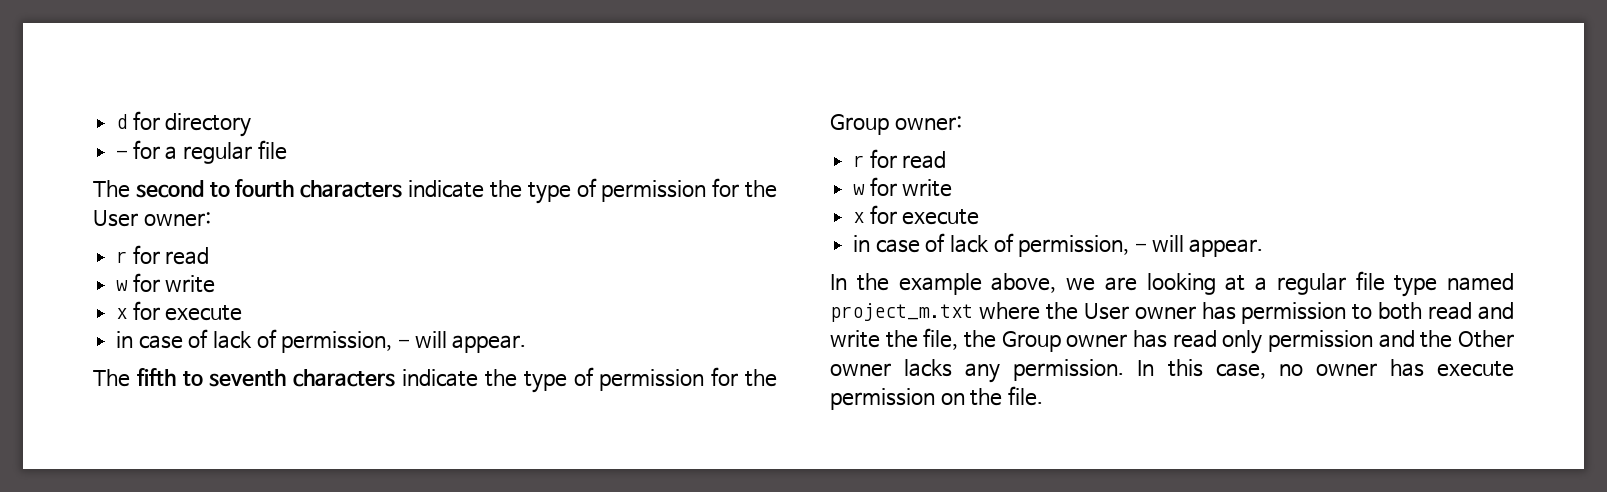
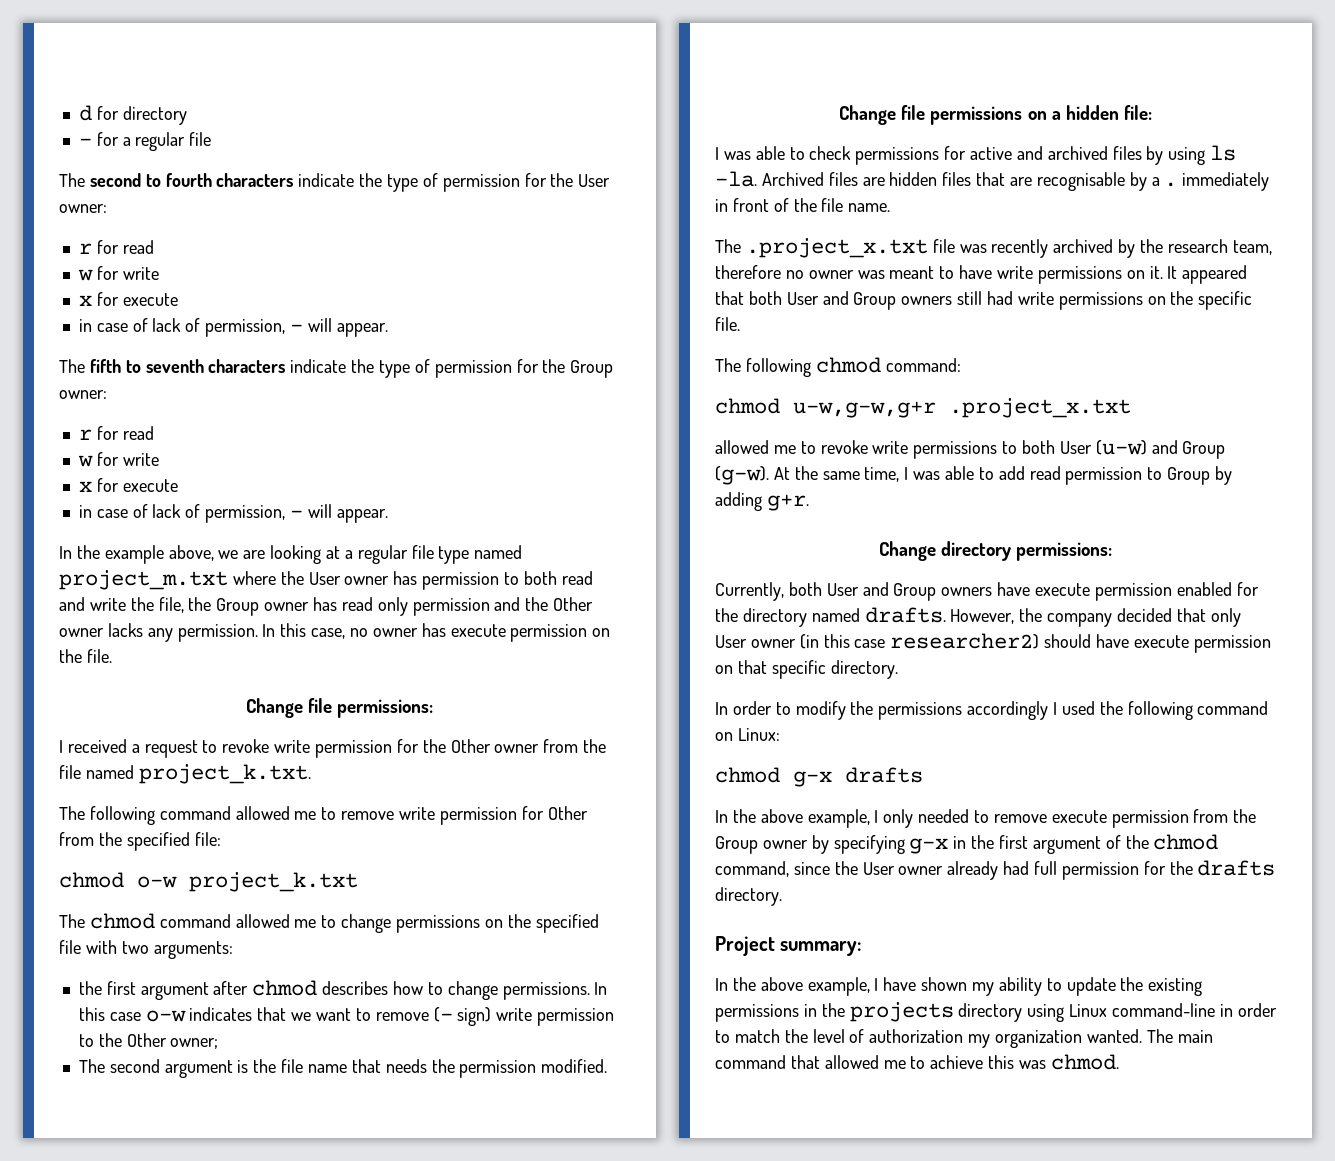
(1044, 396) none -> [245,698,434,718] [59,739,607,758] [59,764,311,784] [59,806,588,825] [59,832,221,851] [59,872,358,892] [59,913,599,933] [59,940,233,959] [78,980,608,1000] [78,1007,615,1026] [78,1033,219,1049] [78,1059,608,1078] [839,105,1152,125] [715,145,1237,165] [715,171,1270,191] [715,198,891,212] [715,238,1272,258] [715,265,1248,284] [715,291,1253,310] [715,317,740,331] [715,357,961,377] [715,398,1131,418] [715,440,1226,459] [715,466,1233,485] [715,492,809,511] [878,541,1113,561] [715,582,1259,601] [715,607,1241,627] [715,633,1271,653] [715,660,898,679] [715,701,1269,720] [715,728,780,741] [715,767,923,787] [715,809,1257,828] [715,834,1219,854] [715,860,1276,880] [715,887,782,906] [715,936,862,956] [715,977,1203,996] [715,1002,1277,1022] [715,1029,1213,1048] [715,1054,1119,1070] // Change file permissions: // I received a request to revoke write permission for the Other owner from the file named project_k.txt. // The following command allowed me to remove write permission for Other from the specified file: // chmod o-w project_k.txt // The chmod command allowed me to change permissions on the specified file with two arguments: // the first argument after chmod describes how to change permissions. In this case o-w indicates that we want to remove (- sign) write permission to the Other owner; // The second argument is the file name that needs the permission modified. // Change file permissions on a hidden file: // I was able to check permissions for active and archived files by using ls -la. Archived files are hidden files that are recognisable by a . immediately in front of the file name. // The .project_x.txt file was recently archived by the research team, therefore no owner was meant to have write permissions on it. It appeared that both User and Group owners still had write permissions on the specific file. // The following chmod command: // chmod u-w,g-w,g+r .project_x.txt // allowed me to revoke write permissions to both User (u-w) and Group (g-w). At the same time, I was able to add read permission to Group by adding g+r. // Change directory permissions: // Currently, both User and Group owners have execute permission enabled for the directory named drafts. However, the company decided that only User owner (in this case researcher2) should have execute permission on that specific directory. // In order to modify the permissions accordingly I used the following command on Linux: // chmod g-x drafts // In the above example, I only needed to remove execute permission from the Group owner by specifying g-x in the first argument of the chmod command, since the User owner already had full permission for the drafts directory. // Project summary: // In the above example, I have shown my ability to update the existing permissions in the projects directory using Linux command-line in order to match the level of authorization my organization wanted. The main command that allowed me to achieve this was chmod.

